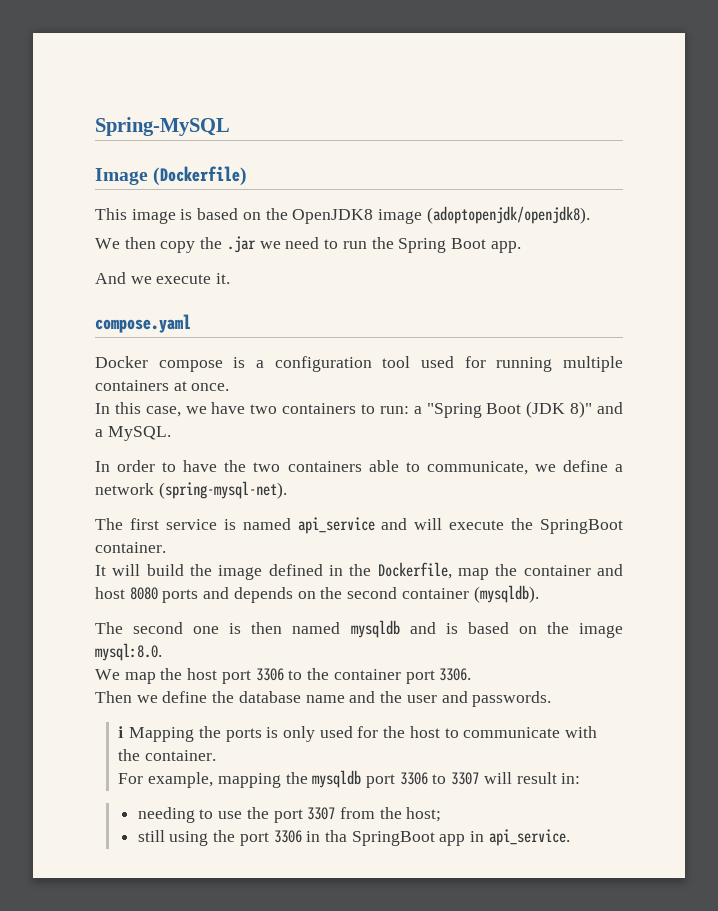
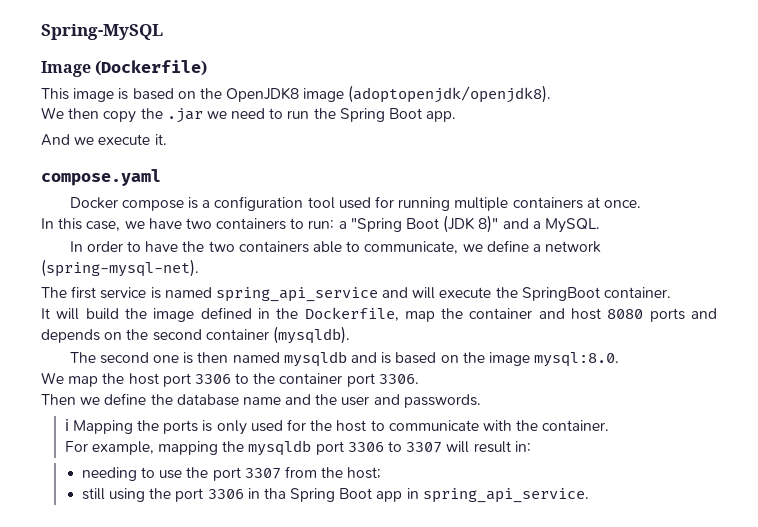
[297,517,375,534] api_service -> [215,287,378,302] spring_api_service
[351,831,435,846] SpringBoot -> [290,488,373,502] Spring Boot
[488,829,570,846] api_service. -> [422,488,589,503] spring_api_service.

